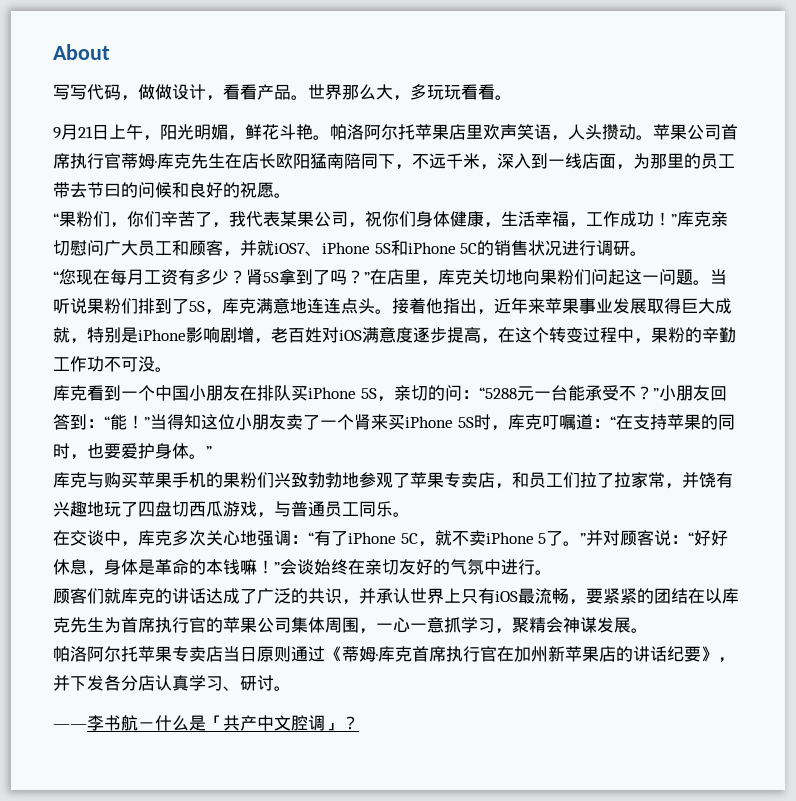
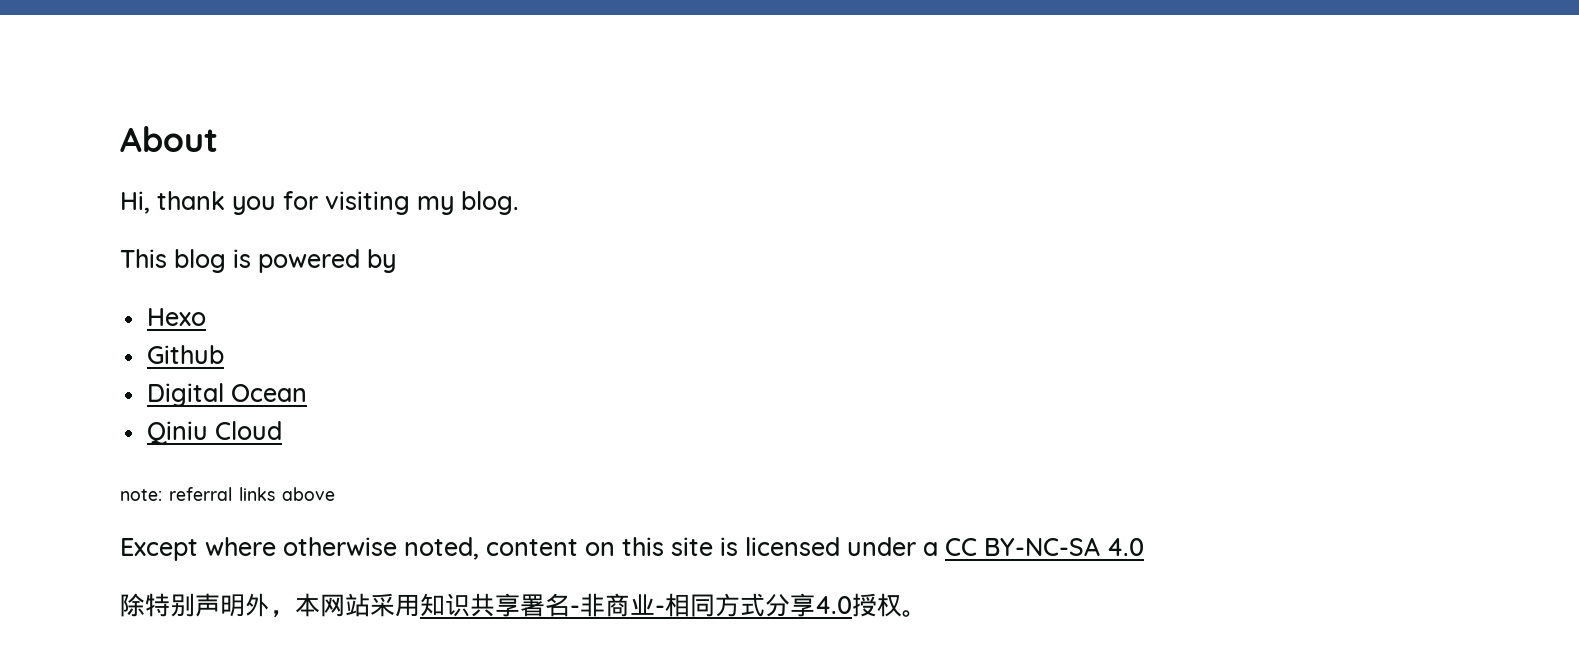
[53,84,512,101] [53,124,738,141] [53,153,735,170] [53,182,291,198] [53,211,728,228] [53,240,648,257] [53,269,727,286] [53,297,732,315] [53,327,736,344] [53,356,172,372] [53,385,727,402] [53,414,735,431] [53,443,212,460] [53,472,733,489] [53,501,410,518] [53,530,729,547] [53,559,552,576] [53,588,739,605] [53,617,648,634] [53,646,735,663] [53,675,291,691] [53,715,359,731] 写写代码，做做设计，看看产品。世界那么大，多玩玩看看。 // 9月21日上午，阳光明媚，鲜花斗艳。帕洛阿尔托苹果店里欢声笑语，人头攒动。苹果公司首席执行官蒂姆·库克先生在店长欧阳猛南陪同下，不远千米，深入到一线店面，为那里的员工带去节曰的问候和良好的祝愿。 // “果粉们，你们辛苦了，我代表某果公司，祝你们身体健康，生活幸福，工作成功！”库克亲切慰问广大员工和顾客，并就iOS7、iPhone 5S和iPhone 5C的销售状况进行调研。 // “您现在每月工资有多少？肾5S拿到了吗？”在店里，库克关切地向果粉们问起这一问题。当听说果粉们排到了5S，库克满意地连连点头。接着他指出，近年来苹果事业发展取得巨大成就，特别是iPhone影响剧增，老百姓对iOS满意度逐步提高，在这个转变过程中，果粉的辛勤工作功不可没。 // 库克看到一个中国小朋友在排队买iPhone 5S，亲切的问：“5288元一台能承受不？”小朋友回答到：“能！”当得知这位小朋友卖了一个肾来买iPhone 5S时，库克叮嘱道：“在支持苹果的同时，也要爱护身体。” // 库克与购买苹果手机的果粉们兴致勃勃地参观了苹果专卖店，和员工们拉了拉家常，并饶有兴趣地玩了四盘切西瓜游戏，与普通员工同乐。 // 在交谈中，库克多次关心地强调：“有了iPhone 5C，就不卖iPhone 5了。”并对顾客说：“好好休息，身体是革命的本钱嘛！”会谈始终在亲切友好的气氛中进行。 // 顾客们就库克的讲话达成了广泛的共识，并承认世界上只有iOS最流畅，要紧紧的团结在以库克先生为首席执行官的苹果公司集体周围，一心一意抓学习，聚精会神谋发展。 // 帕洛阿尔托苹果专卖店当日原则通过《蒂姆·库克首席执行官在加州新苹果店的讲话纪要》，并下发各分店认真学习、研讨。 // ——李书航－什么是「共产中文腔调」？ -> [120,191,519,215] [120,249,396,273] [147,308,207,326] [147,345,225,364] [147,383,308,407] [147,421,283,445] [120,487,335,501] [120,537,1144,561] [120,593,927,618] Hi, thank you for visiting my blog. // This blog is powered by // Hexo // Github // Digital Ocean // Qiniu Cloud // note: referral links above // Except where otherwise noted, content on this site is licensed under a CC BY-NC-SA 4.0 // 除特别声明外，本网站采用知识共享署名-非商业-相同方式分享4.0授权。

